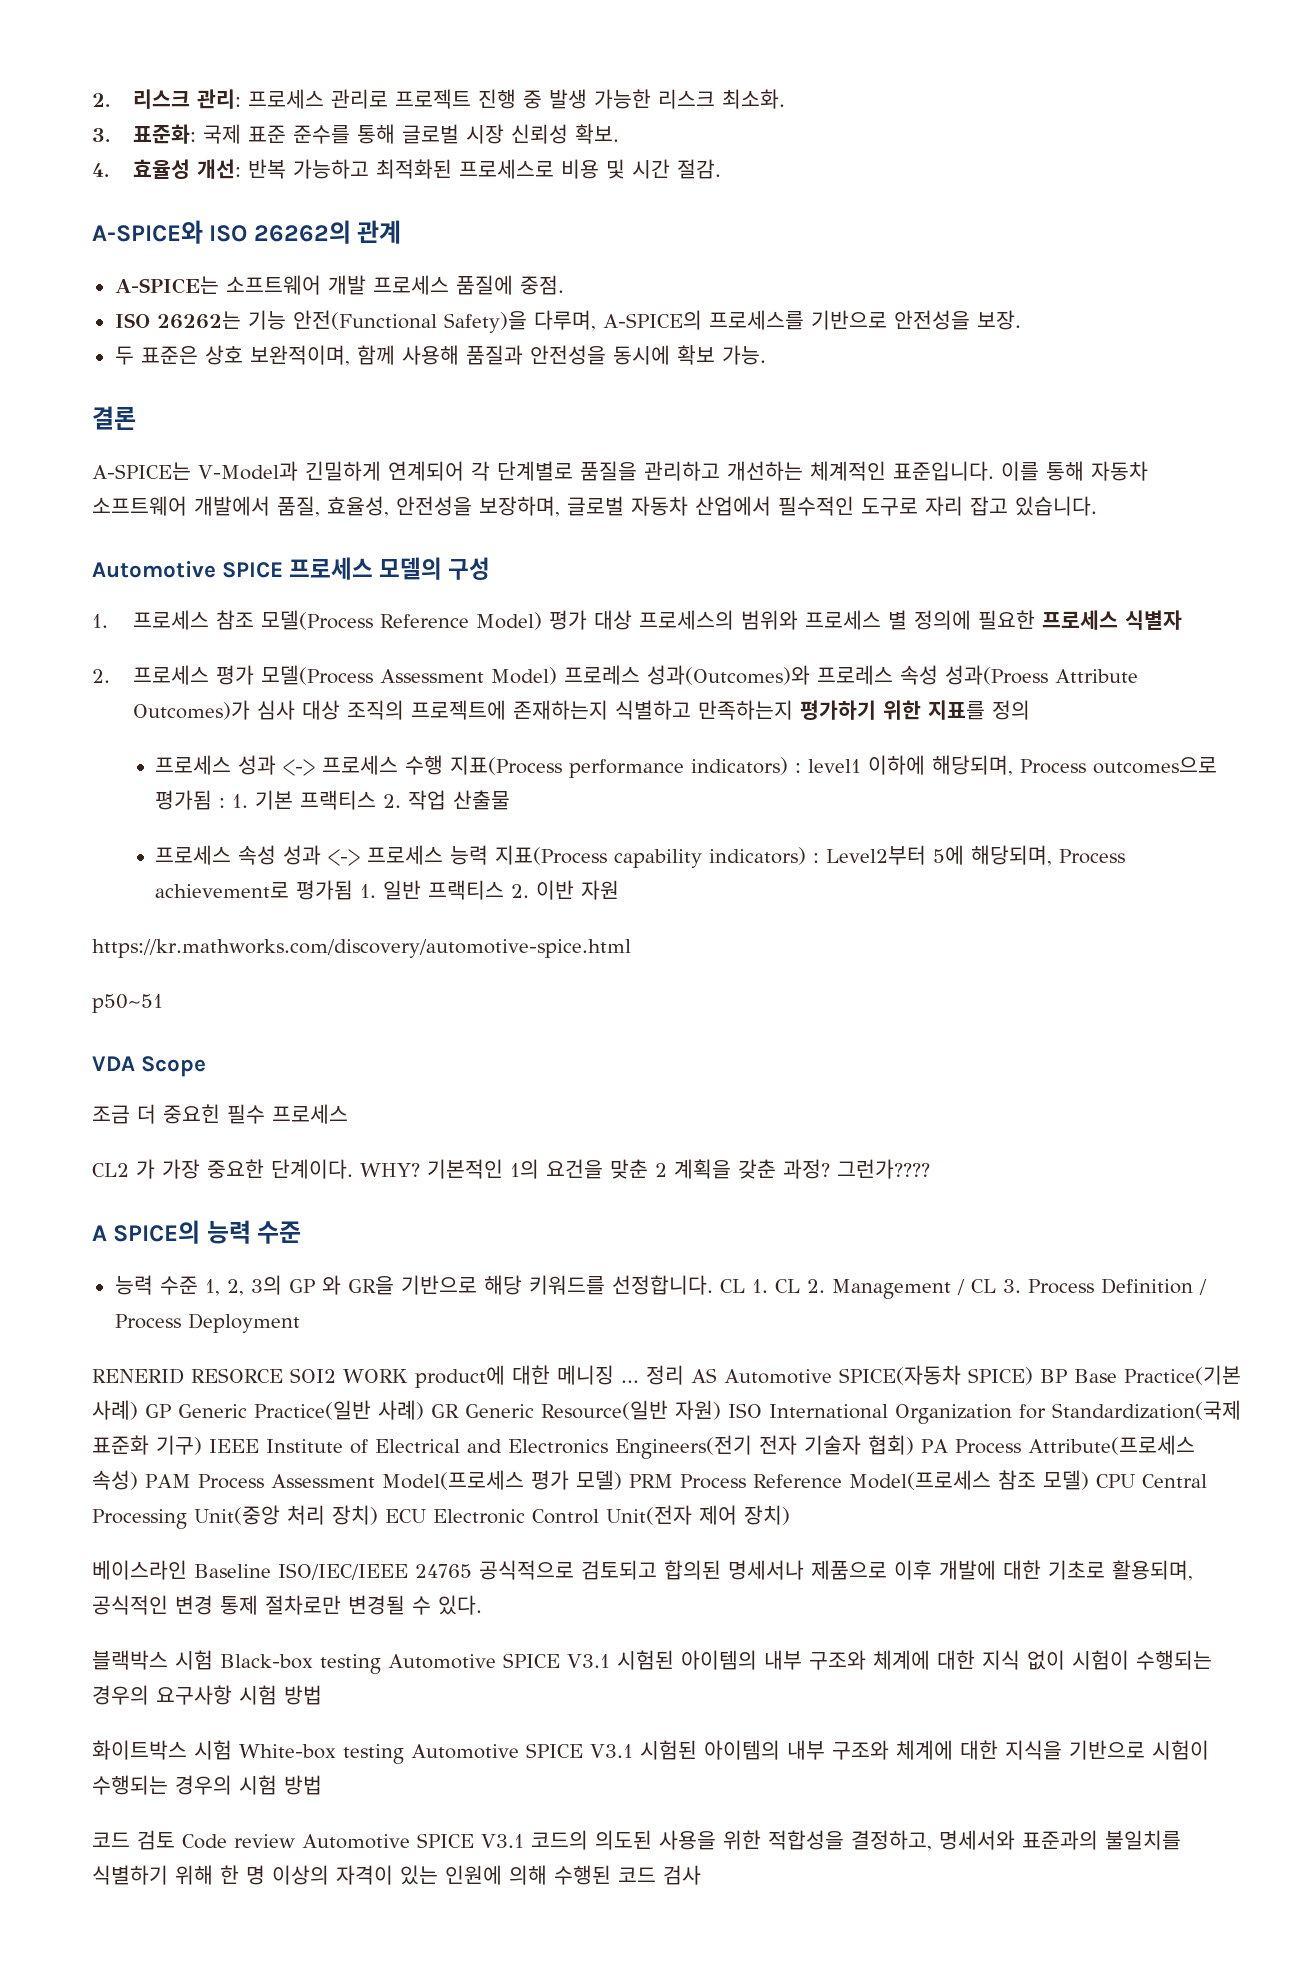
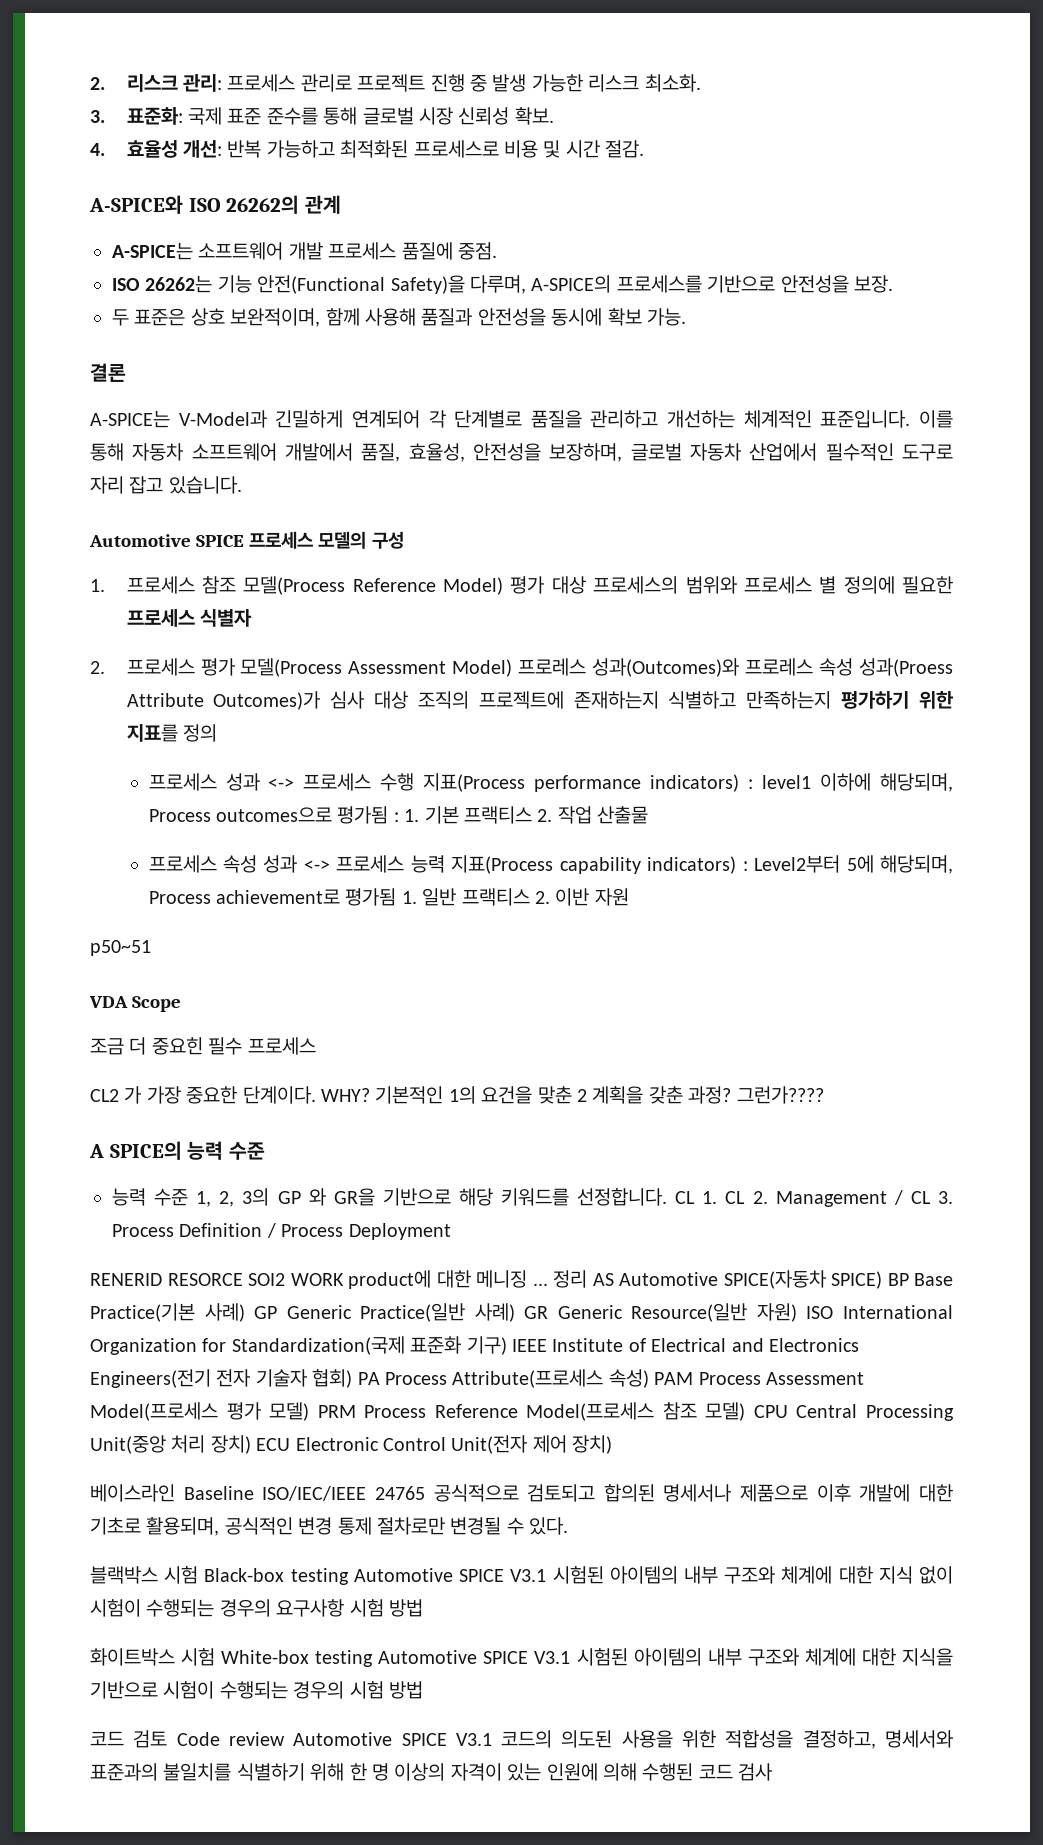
[92,939,631,958] // https://kr.mathworks.com/discovery/automotive-spice.html -> (629, 897) none

